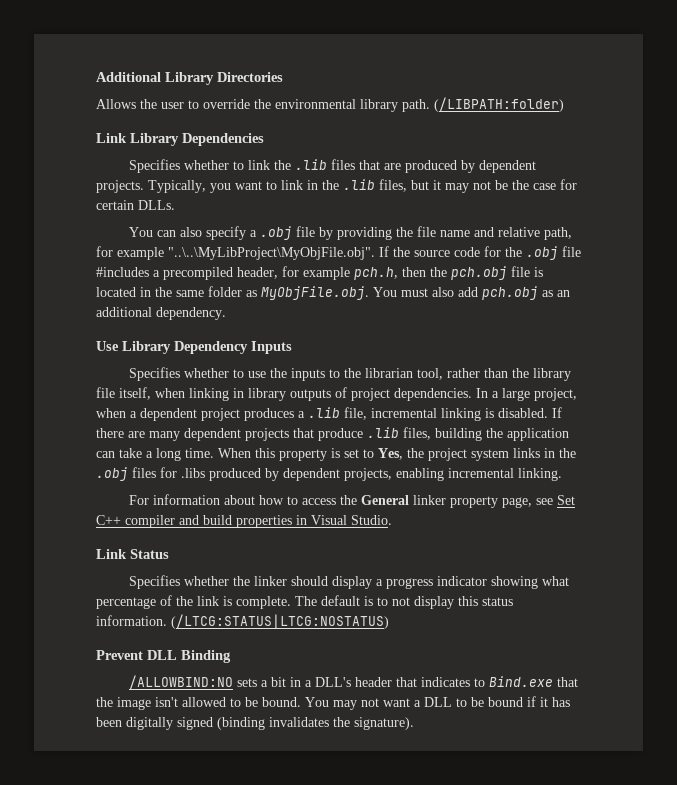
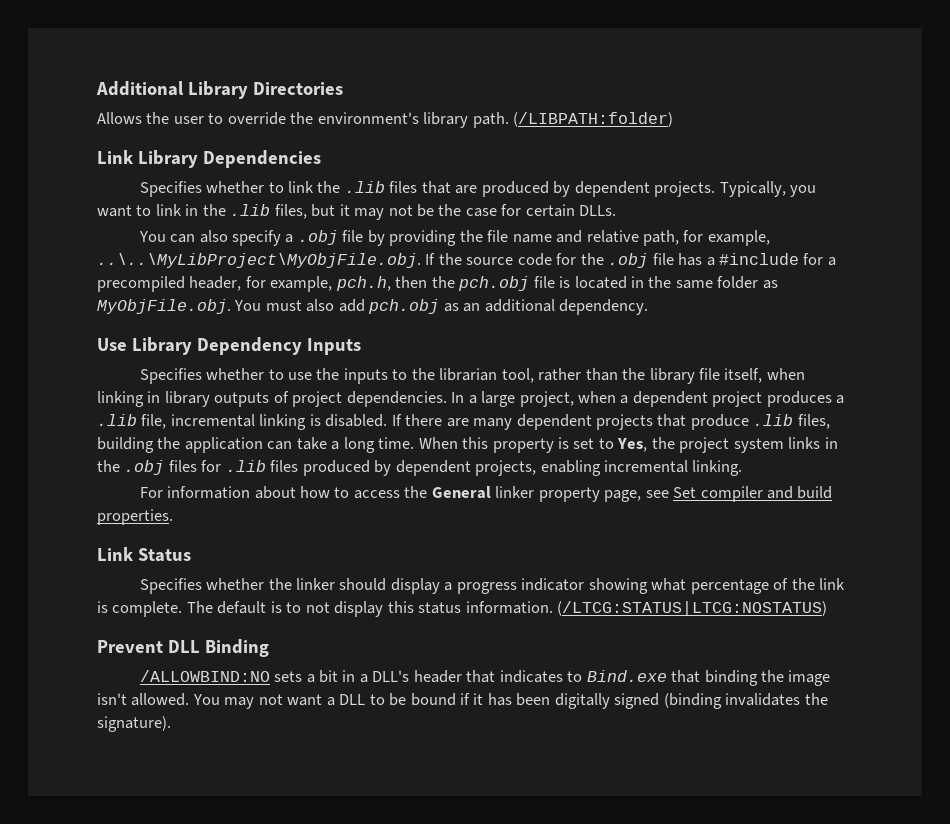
[275,99,356,109] environmental -> [317,112,419,124] environment's
[117,247,375,260] example "..\..\MyLibProject\MyObjFile.obj". -> [707,230,770,246] [97,253,421,268] example, ..\..\MyLibProject\MyObjFile.obj.
[96,267,149,277] #includes -> [678,253,824,266] has a #include for
[303,267,350,280] example -> [270,276,333,292] example,
[181,468,205,478] .libs -> [225,460,299,472] .lib files
[96,515,121,525] C++ -> (697, 492) none
[236,515,392,528] properties in Visual Studio. -> [97,509,173,525] properties.
(579, 682) none -> [704,670,758,686] binding
[182,697,301,707] allowed to be bound. -> [131,693,190,706] allowed.

